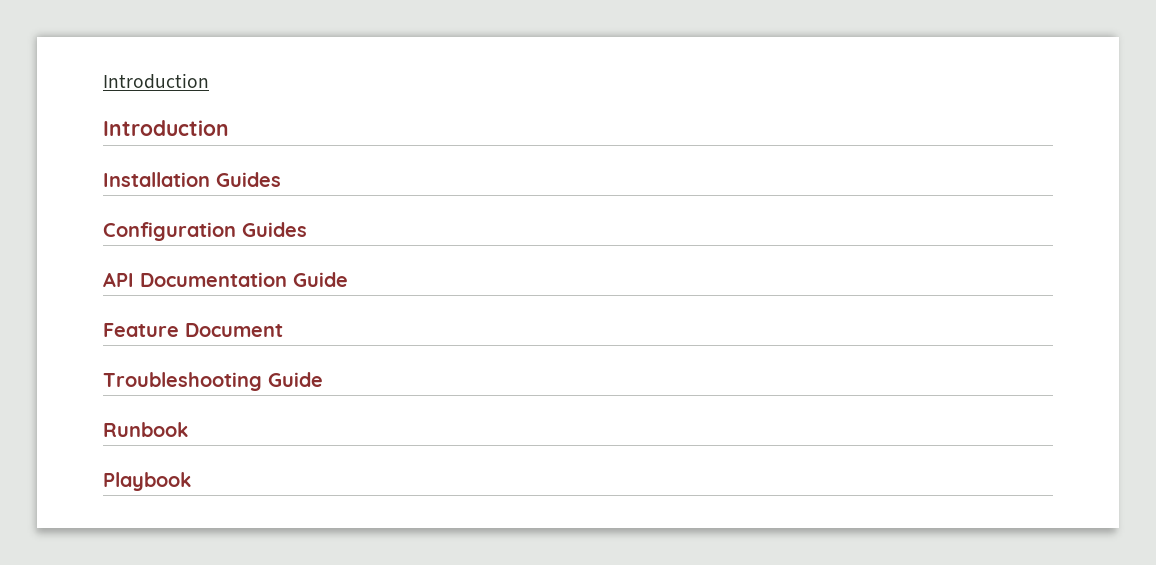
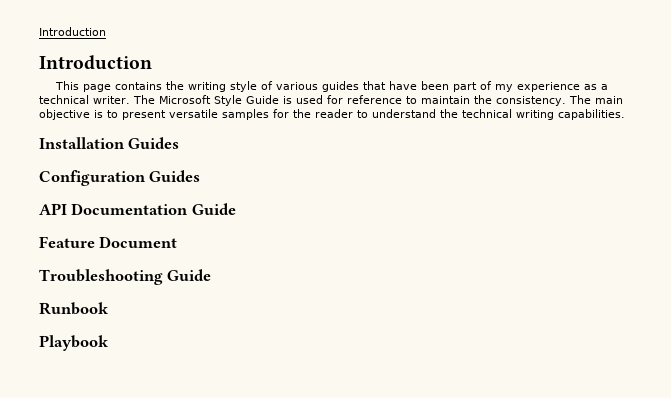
(229, 128) none -> [54,81,608,92] [39,95,623,106] [39,109,625,120] // This page contains the writing style of various guides that have been part of my experience as a technical writer. The Microsoft Style Guide is used for reference to maintain the consistency. The main objective is to present versatile samples for the reader to understand the technical writing capabilities.

